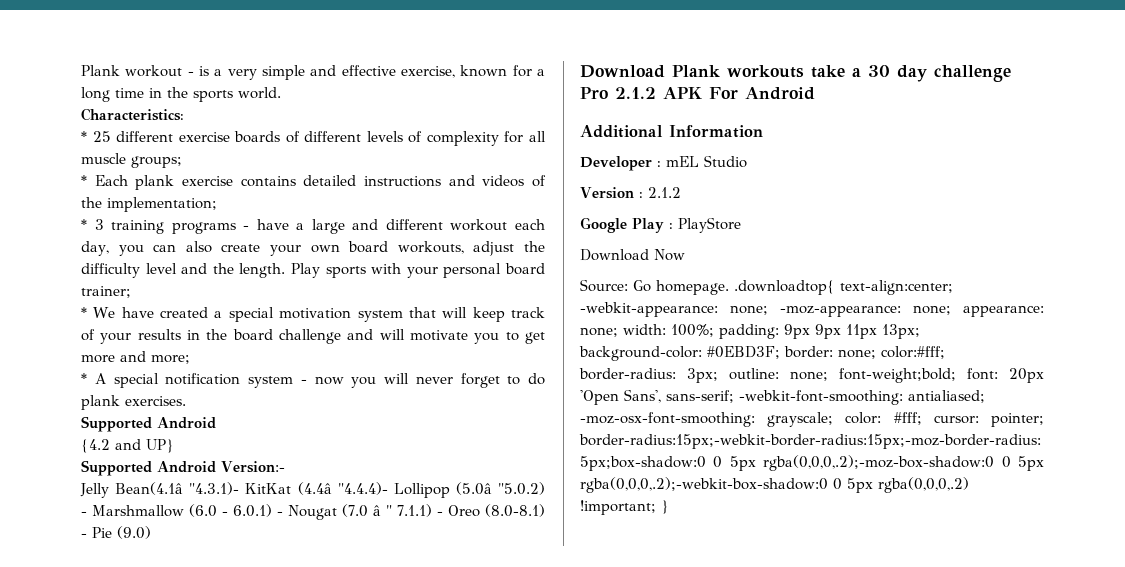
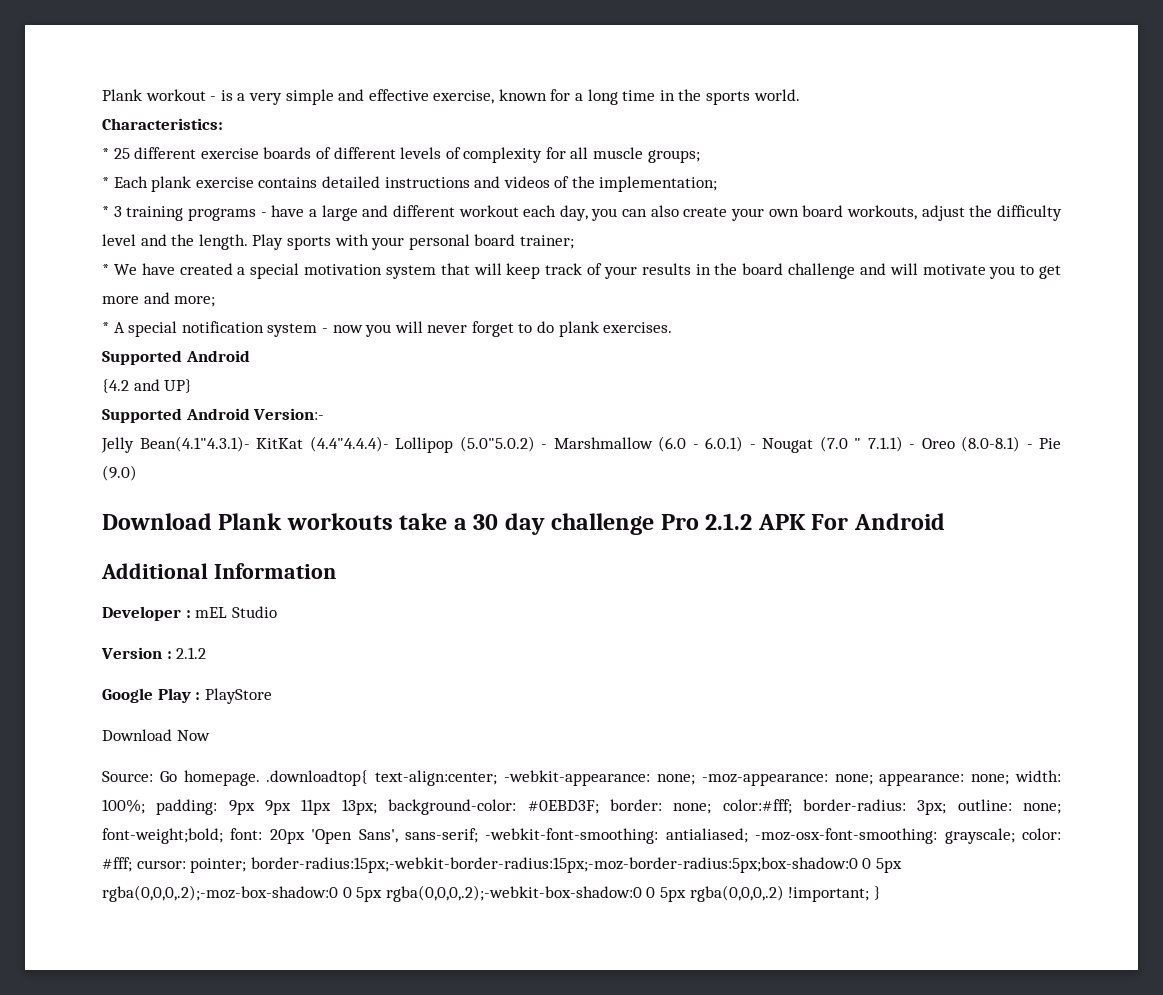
[115,482,545,498] Bean(4.1â "4.3.1)- KitKat (4.4â "4.4.4)- Lollipop (5.0â "5.0.2) -> [139,436,535,453] Bean(4.1"4.3.1)- KitKat (4.4"4.4.4)- Lollipop (5.0"5.0.2)
[373,505,381,516] â -> (848, 444) none

